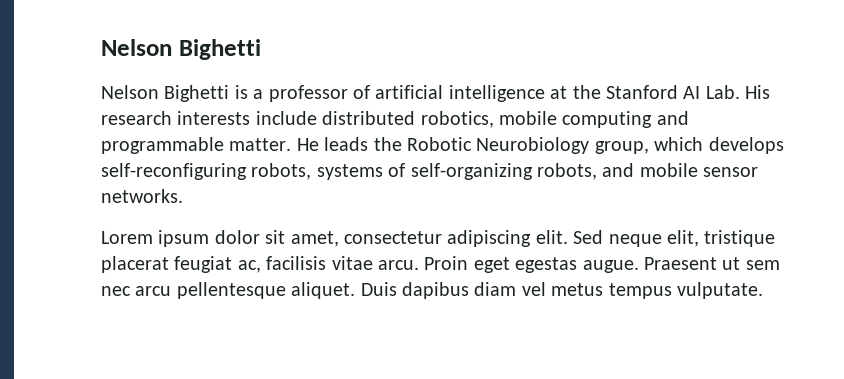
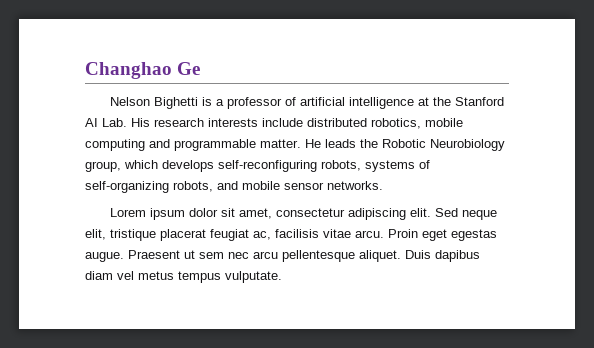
[101,39,261,60] Nelson Bighetti -> [85,62,201,79] Changhao Ge

